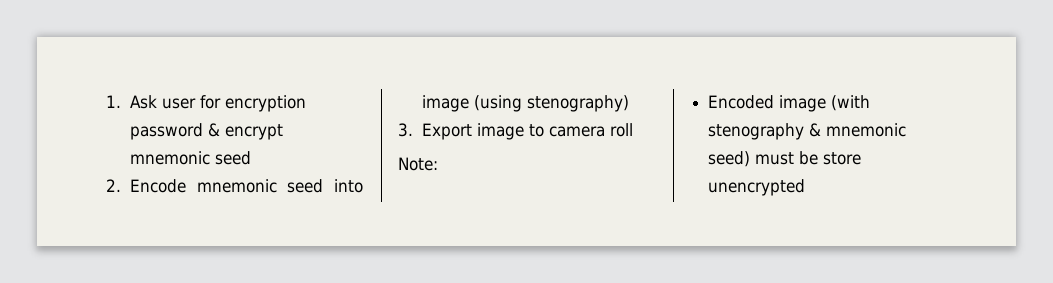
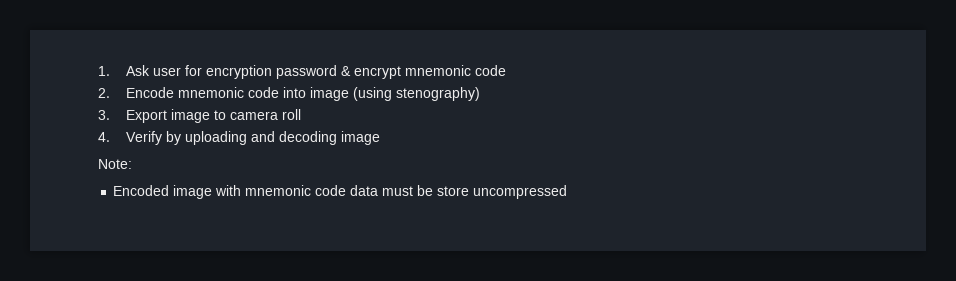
[215,151,252,165] seed -> [474,65,506,76] code
[287,179,324,193] seed -> [247,87,279,98] code
[398,157,438,171] [708,95,871,112] [708,123,907,140] [708,151,751,167] Note: // Encoded image (with stenography & mnemonic seed) -> [98,131,380,145] [98,159,132,169] [113,185,379,199] 4. Verify by uploading and decoding image // Note: // Encoded image with mnemonic code data
[708,179,806,196] unencrypted -> [473,185,568,199] uncompressed

